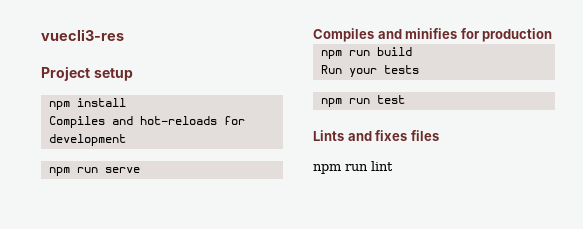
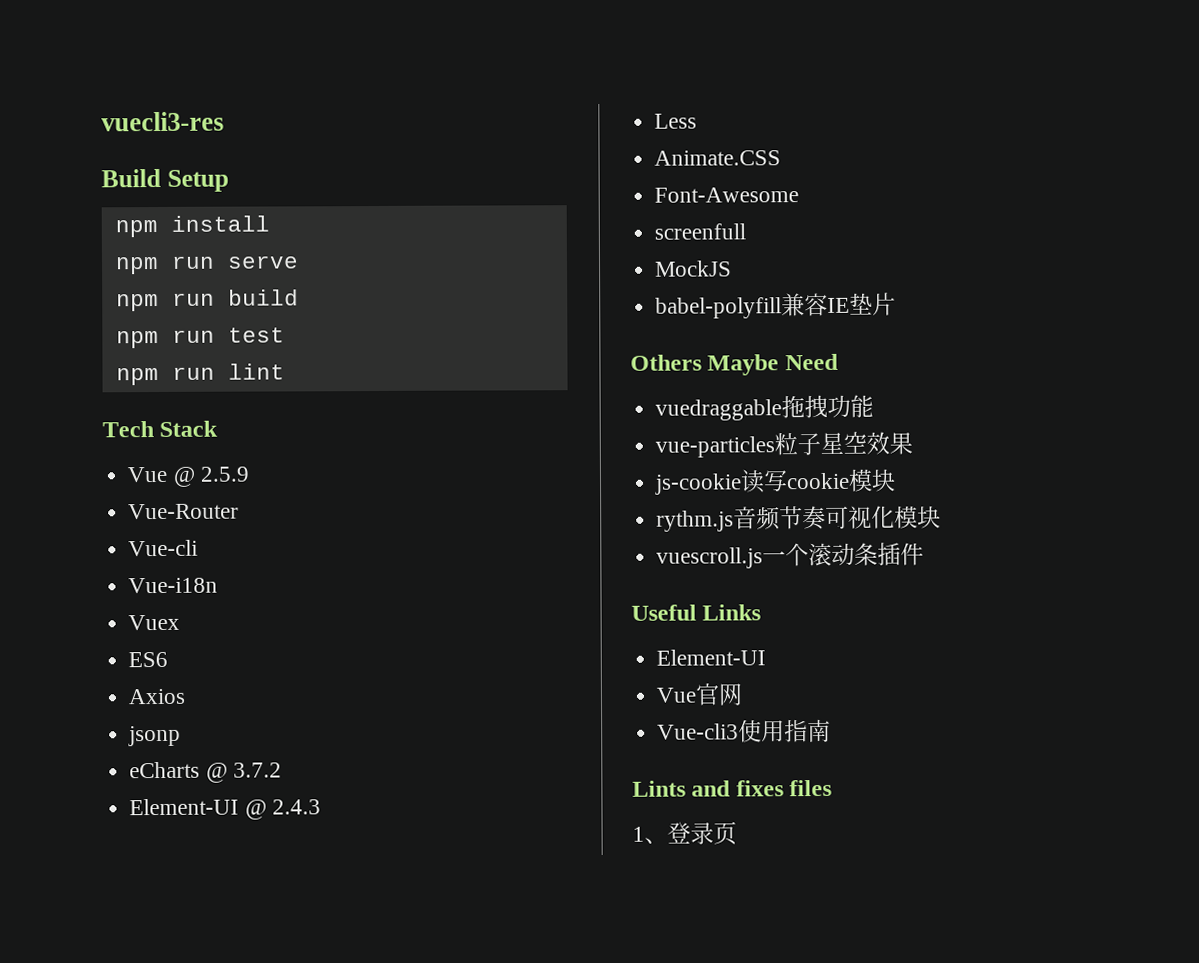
[41,66,133,81] Project setup -> [101,168,229,192] Build Setup
[48,116,245,128] [48,134,126,146] [48,167,140,176] [313,28,553,42] Compiles and hot-reloads for development // npm run serve // Compiles and minifies for production -> [114,255,299,275] npm run serve
[320,65,419,77] [320,95,405,107] Run your tests // npm run test -> [115,327,285,349] [115,363,285,386] [102,420,219,438] [127,466,249,487] [128,503,240,520] [128,539,199,557] [128,577,219,594] [128,614,181,631] [128,651,169,668] [128,688,187,705] [128,725,182,747] [129,761,282,783] [129,798,321,820] [654,113,698,129] [654,150,782,166] [654,187,800,203] [654,223,747,240] [654,260,733,277] [655,292,897,319] [630,353,839,376] [655,394,875,421] [655,431,914,458] [654,468,897,495] [656,505,942,532] [656,542,925,569] [631,604,762,621] [656,649,767,666] [656,682,744,706] [657,718,832,743] npm run test // npm run lint // Tech Stack // Vue @ 2.5.9 // Vue-Router // Vue-cli // Vue-i18n // Vuex // ES6 // Axios // jsonp // eCharts @ 3.7.2 // Element-UI @ 2.4.3 // Less // Animate.CSS // Font-Awesome // screenfull // MockJS // babel-polyfill兼容IE垫片 // Others Maybe Need // vuedraggable拖拽功能 // vue-particles粒子星空效果 // js-cookie读写cookie模块 // rythm.js音频节奏可视化模块 // vuescroll.js一个滚动条插件 // Useful Links // Element-UI // Vue官网 // Vue-cli3使用指南
[313,161,393,174] npm run lint -> [632,821,737,845] 1、登录页

